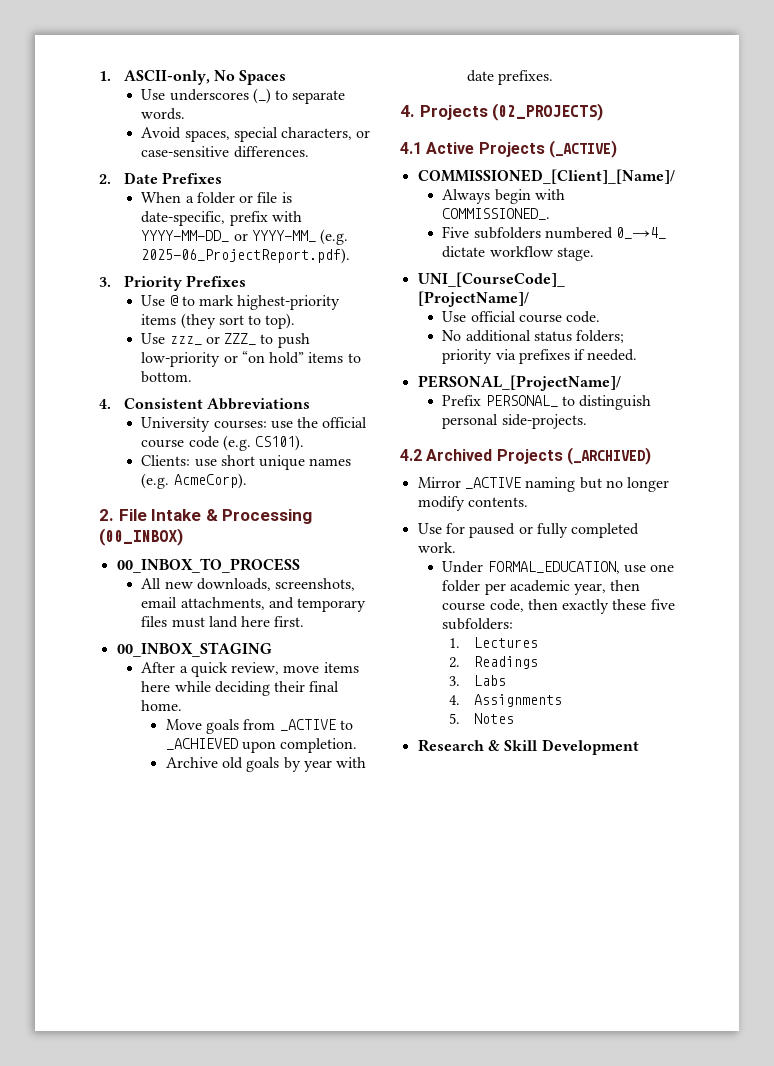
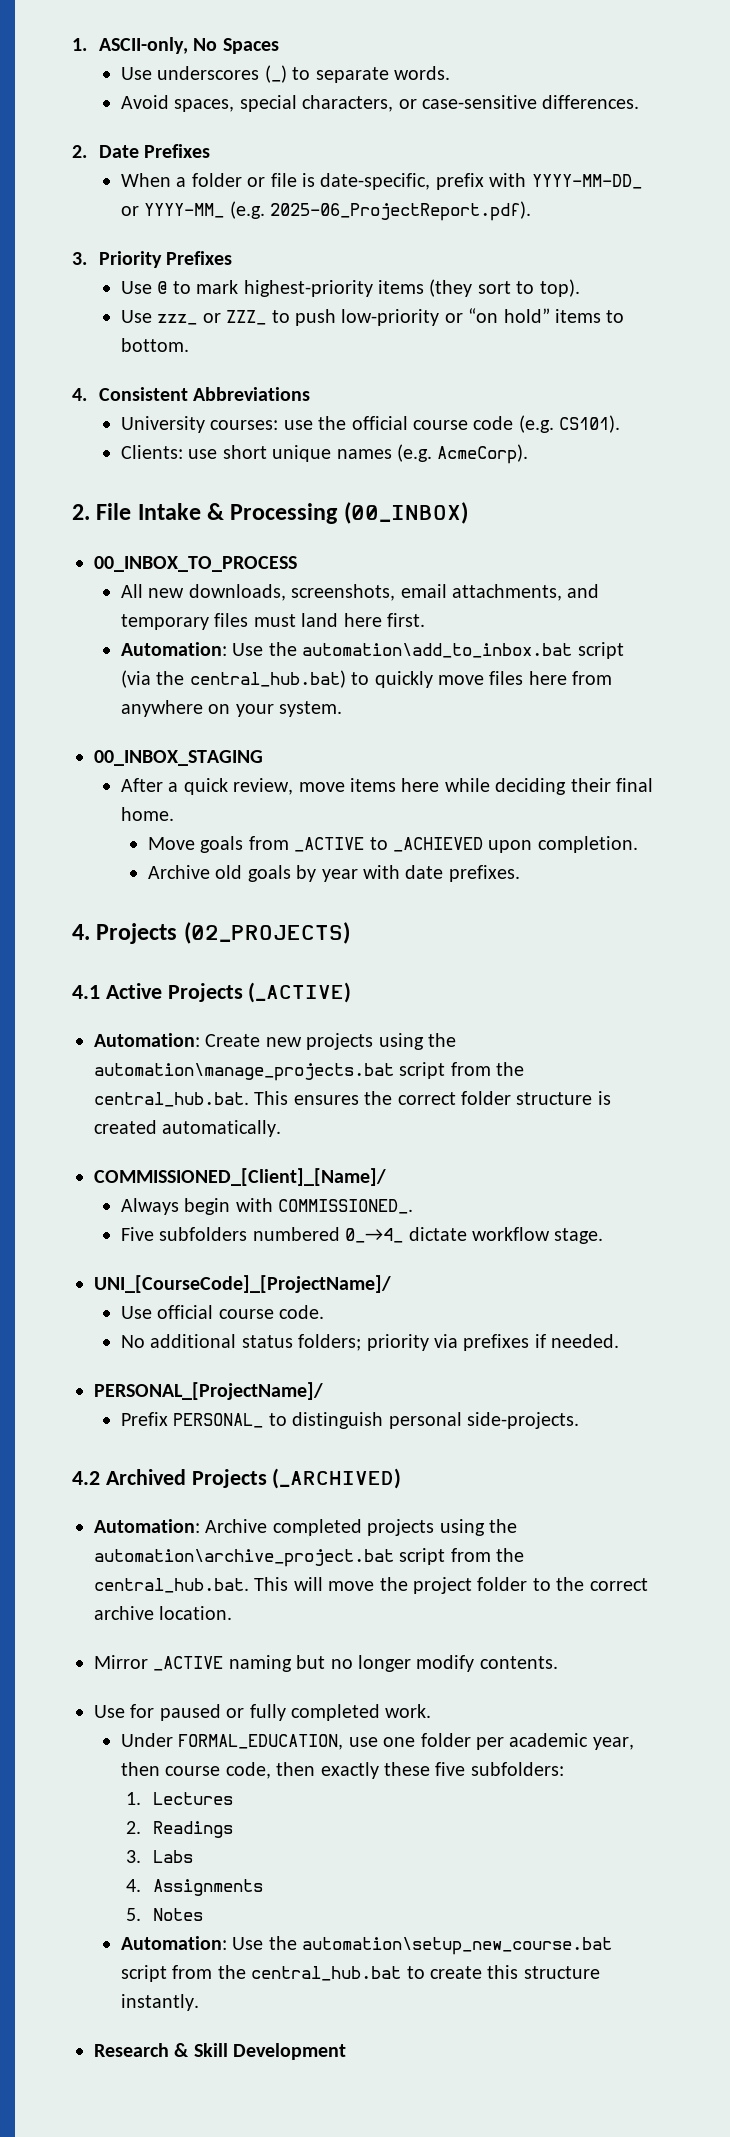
(305, 621) none -> [120,642,624,659] [120,670,613,688] [120,700,343,717] // Automation: Use the automation\add_to_inbox.bat script (via the central_hub.bat) to quickly move files here from anywhere on your system.
(617, 149) none -> [94,1033,456,1050] [94,1062,525,1081] [94,1091,611,1107] [94,1120,282,1137] // Automation: Create new projects using the automation\manage_projects.bat script from the central_hub.bat. This ensures the correct folder structure is created automatically.
(651, 456) none -> [94,1519,517,1536] [94,1548,525,1567] [94,1577,648,1594] [94,1606,233,1620] // Automation: Archive completed projects using the automation\archive_project.bat script from the central_hub.bat. This will move the project folder to the correct archive location.
(514, 718) none -> [120,1936,613,1955] [120,1965,600,1982] [120,1994,199,2011] // Automation: Use the automation\setup_new_course.bat script from the central_hub.bat to create this structure instantly.

